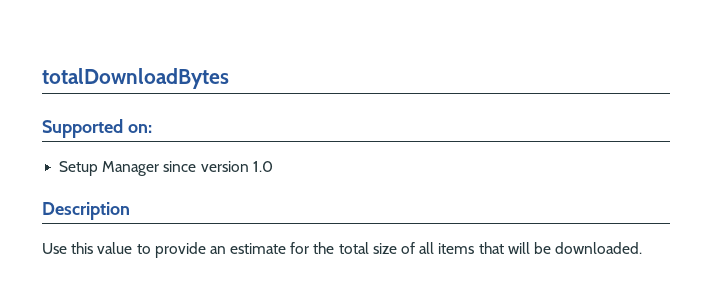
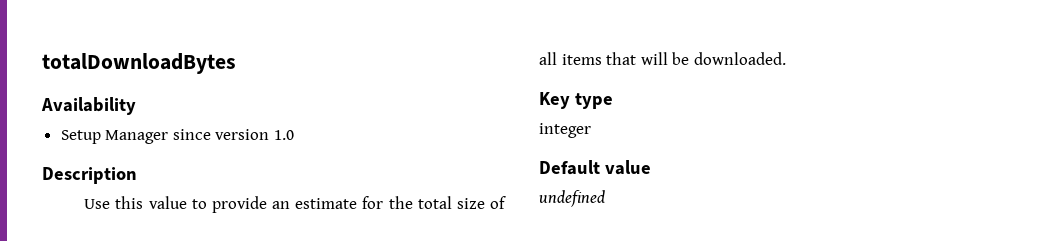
[42,119,152,138] Supported on: -> [41,97,136,115] Availability
(643, 248) none -> [539,92,613,109] [539,123,591,138] [539,160,651,175] [539,190,605,207] // Key type // integer // Default value // undefined

